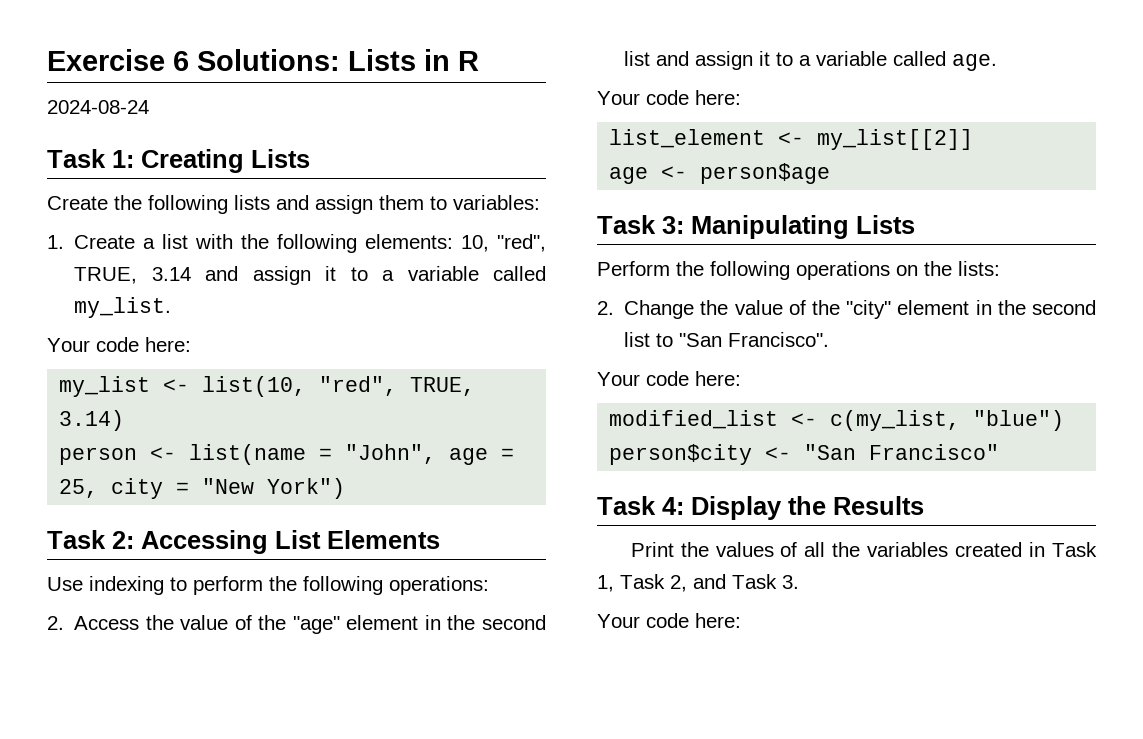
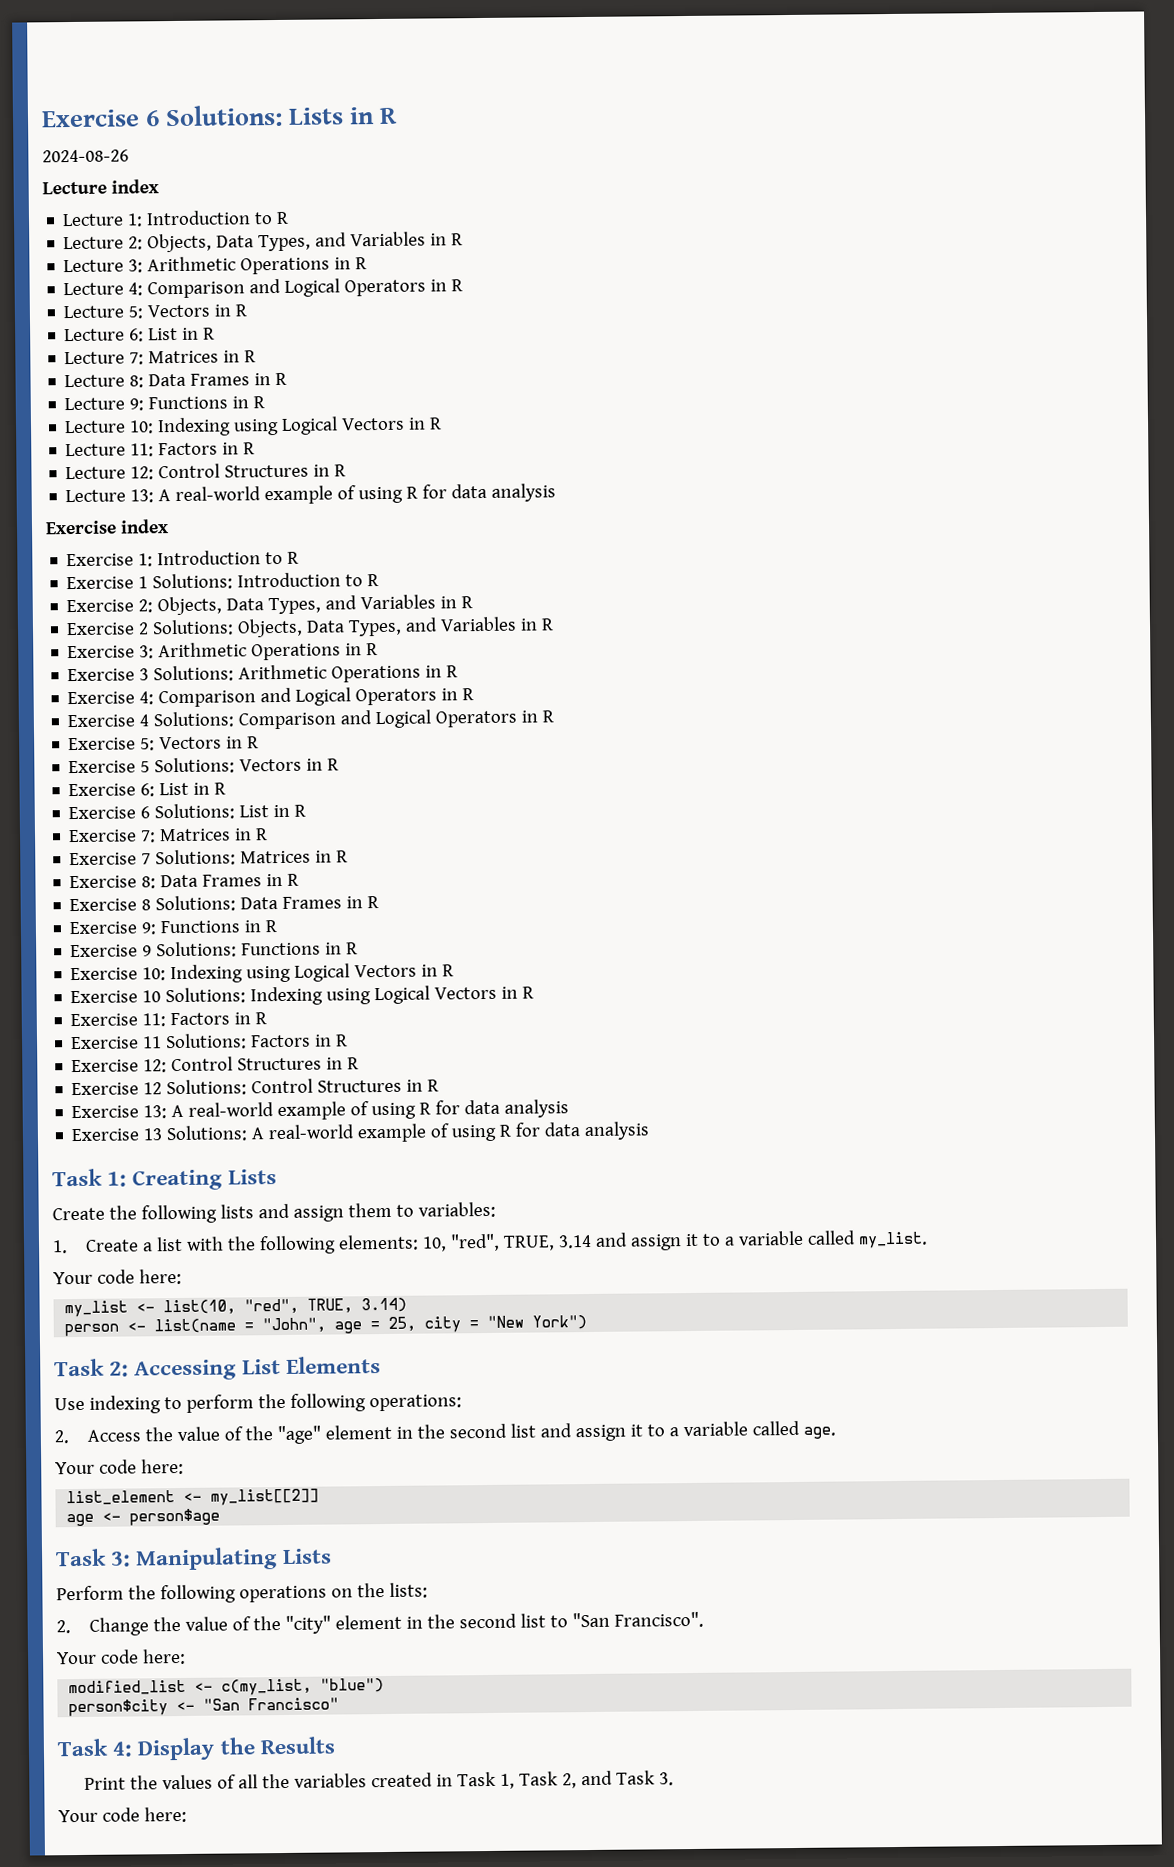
[47,100,149,114] 2024-08-24 -> [42,149,129,163] [42,179,159,195] [62,210,290,227] [63,231,464,253] [63,256,368,275] [63,278,464,299] [63,304,248,319] [64,327,216,342] [64,350,257,365] [64,372,288,388] [64,396,266,411] [64,416,443,437] [65,442,256,457] [65,463,347,480] [65,483,557,505] [45,519,169,535] [66,550,300,567] [66,572,380,590] [66,594,474,616] [66,616,555,638] [67,642,379,661] [67,664,459,683] [67,687,475,708] [67,709,555,730] [68,736,260,751] [68,757,340,774] [68,782,227,797] [68,803,307,820] [68,828,269,843] [69,849,349,866] [69,873,300,889] [69,895,380,912] [69,920,278,935] [70,941,359,958] [70,963,455,984] [70,985,535,1006] [70,1012,268,1027] [70,1033,349,1050] [71,1056,360,1073] [71,1078,440,1096] [71,1099,570,1121] [71,1121,651,1143] 2024-08-26 // Lecture index // Lecture 1: Introduction to R // Lecture 2: Objects, Data Types, and Variables in R // Lecture 3: Arithmetic Operations in R // Lecture 4: Comparison and Logical Operators in R // Lecture 5: Vectors in R // Lecture 6: List in R // Lecture 7: Matrices in R // Lecture 8: Data Frames in R // Lecture 9: Functions in R // Lecture 10: Indexing using Logical Vectors in R // Lecture 11: Factors in R // Lecture 12: Control Structures in R // Lecture 13: A real-world example of using R for data analysis // Exercise index // Exercise 1: Introduction to R // Exercise 1 Solutions: Introduction to R // Exercise 2: Objects, Data Types, and Variables in R // Exercise 2 Solutions: Objects, Data Types, and Variables in R // Exercise 3: Arithmetic Operations in R // Exercise 3 Solutions: Arithmetic Operations in R // Exercise 4: Comparison and Logical Operators in R // Exercise 4 Solutions: Comparison and Logical Operators in R // Exercise 5: Vectors in R // Exercise 5 Solutions: Vectors in R // Exercise 6: List in R // Exercise 6 Solutions: List in R // Exercise 7: Matrices in R // Exercise 7 Solutions: Matrices in R // Exercise 8: Data Frames in R // Exercise 8 Solutions: Data Frames in R // Exercise 9: Functions in R // Exercise 9 Solutions: Functions in R // Exercise 10: Indexing using Logical Vectors in R // Exercise 10 Solutions: Indexing using Logical Vectors in R // Exercise 11: Factors in R // Exercise 11 Solutions: Factors in R // Exercise 12: Control Structures in R // Exercise 12 Solutions: Control Structures in R // Exercise 13: A real-world example of using R for data analysis // Exercise 13 Solutions: A real-world example of using R for data analysis

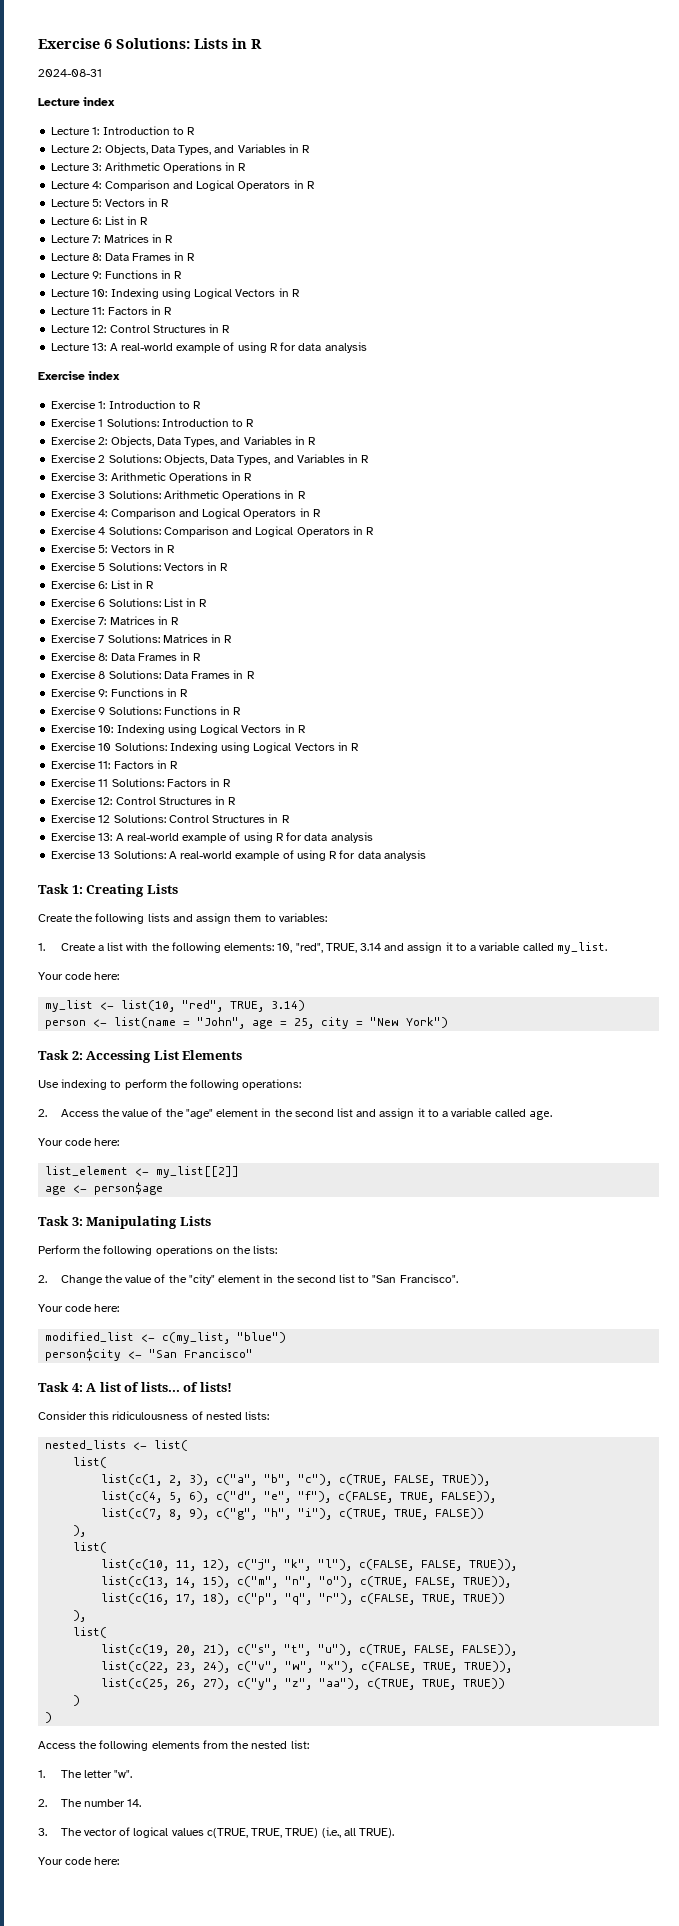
[42,149,129,163] 2024-08-26 -> [38,69,102,77] 2024-08-31
[137,1736,336,1761] [83,1770,674,1790] Display the Results // Print the values of all the variables created in Task 1, Task 2, and Task 3. -> [86,1382,232,1392] [38,1411,270,1420] [45,1440,189,1451] [73,1457,108,1468] [101,1474,491,1486] [101,1491,497,1503] [101,1508,485,1520] [73,1525,87,1537] [73,1542,108,1553] [101,1559,518,1571] [101,1576,512,1588] [101,1593,506,1605] [73,1610,87,1622] [73,1627,108,1638] [101,1644,518,1656] [101,1661,513,1673] [101,1678,506,1690] [73,1695,81,1706] [45,1712,53,1723] [38,1740,309,1751] [38,1770,133,1778] [38,1799,142,1807] [38,1827,394,1838] A list of lists... of lists! // Consider this ridiculousness of nested lists: // nested_lists <- list( // list( // list(c(1, 2, 3), c("a", "b", "c"), c(TRUE, FALSE, TRUE)), // list(c(4, 5, 6), c("d", "e", "f"), c(FALSE, TRUE, FALSE)), // list(c(7, 8, 9), c("g", "h", "i"), c(TRUE, TRUE, FALSE)) // ), // list( // list(c(10, 11, 12), c("j", "k", "l"), c(FALSE, FALSE, TRUE)), // list(c(13, 14, 15), c("m", "n", "o"), c(TRUE, FALSE, TRUE)), // list(c(16, 17, 18), c("p", "q", "r"), c(FALSE, TRUE, TRUE)) // ), // list( // list(c(19, 20, 21), c("s", "t", "u"), c(TRUE, FALSE, FALSE)), // list(c(22, 23, 24), c("v", "w", "x"), c(FALSE, TRUE, TRUE)), // list(c(25, 26, 27), c("y", "z", "aa"), c(TRUE, TRUE, TRUE)) // ) // ) // Access the following elements from the nested list: // 1. The letter "w". // 2. The number 14. // 3. The vector of logical values c(TRUE, TRUE, TRUE) (i.e., all TRUE).

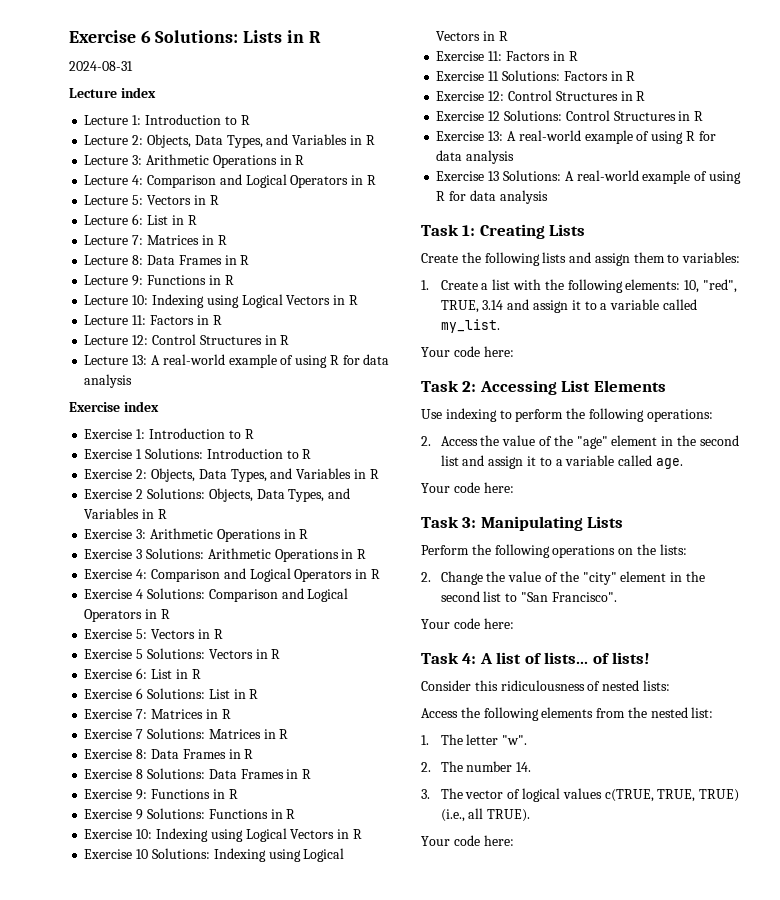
[45,1000,306,1012] [45,1017,449,1029] // my_list <- list(10, "red", TRUE, 3.14) // person <- list(name = "John", age = 25, city = "New York") -> (514, 351) none
[45,1166,240,1178] [45,1182,164,1195] // list_element <- my_list[[2]] // age <- person$age -> (514, 487) none
[45,1332,287,1344] [45,1348,254,1361] // modified_list <- c(my_list, "blue") // person$city <- "San Francisco" -> (514, 623) none
[45,1440,189,1451] [73,1457,108,1468] [101,1474,491,1486] [101,1491,497,1503] [101,1508,485,1520] [73,1525,87,1537] [73,1542,108,1553] [101,1559,518,1571] [101,1576,512,1588] [101,1593,506,1605] [73,1610,87,1622] [73,1627,108,1638] [101,1644,518,1656] [101,1661,513,1673] [101,1678,506,1690] [73,1695,81,1706] [45,1712,53,1723] // nested_lists <- list( // list( // list(c(1, 2, 3), c("a", "b", "c"), c(TRUE, FALSE, TRUE)), // list(c(4, 5, 6), c("d", "e", "f"), c(FALSE, TRUE, FALSE)), // list(c(7, 8, 9), c("g", "h", "i"), c(TRUE, TRUE, FALSE)) // ), // list( // list(c(10, 11, 12), c("j", "k", "l"), c(FALSE, FALSE, TRUE)), // list(c(13, 14, 15), c("m", "n", "o"), c(TRUE, FALSE, TRUE)), // list(c(16, 17, 18), c("p", "q", "r"), c(FALSE, TRUE, TRUE)) // ), // list( // list(c(19, 20, 21), c("s", "t", "u"), c(TRUE, FALSE, FALSE)), // list(c(22, 23, 24), c("v", "w", "x"), c(FALSE, TRUE, TRUE)), // list(c(25, 26, 27), c("y", "z", "aa"), c(TRUE, TRUE, TRUE)) // ) // ) -> (670, 685) none

